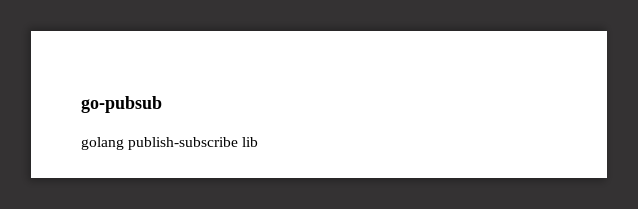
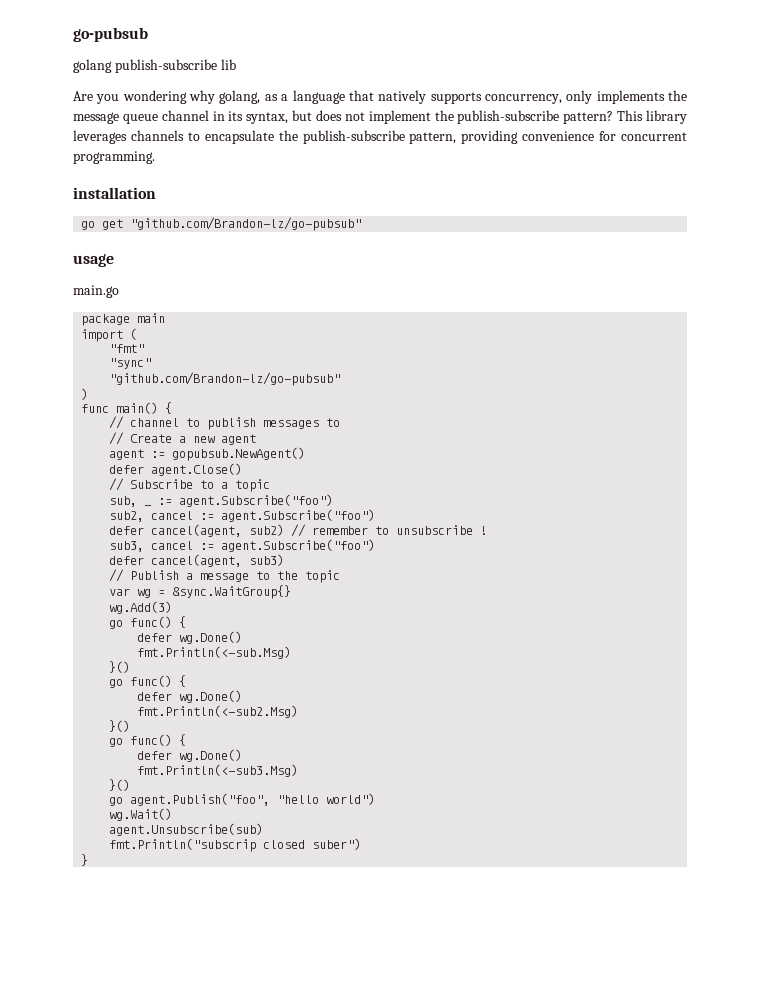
(259, 142) none -> [73,90,687,104] [73,110,687,124] [73,130,687,144] [73,151,155,164] [73,187,156,199] [81,217,362,231] [73,254,114,267] [73,285,119,298] [81,313,166,326] [81,328,138,342] [109,344,145,353] [109,358,152,369] [109,372,341,386] [81,388,89,400] [81,402,173,414] [109,416,341,430] [109,432,257,445] [109,447,306,461] [109,463,243,476] [109,478,271,492] [109,496,152,507] [158,494,334,507] [109,509,376,522] [109,524,488,537] [109,539,376,552] [109,554,285,567] [109,569,341,583] [109,585,292,599] [109,601,173,614] [109,616,187,629] [137,631,243,644] [137,646,292,659] [109,661,131,673] [109,675,187,688] [137,690,243,703] [137,705,299,718] [109,720,131,732] [109,734,187,747] [137,749,243,762] [137,764,299,777] [109,779,131,791] [109,793,376,806] [109,808,173,821] [109,823,264,836] [109,838,362,852] [81,854,89,866] // Are you wondering why golang, as a language that natively supports concurrency, only implements the message queue channel in its syntax, but does not implement the publish-subscribe pattern? This library leverages channels to encapsulate the publish-subscribe pattern, providing convenience for concurrent programming. // installation // go get "github.com/Brandon-lz/go-pubsub" // usage // main.go // package main // import ( // "fmt" // "sync" // "github.com/Brandon-lz/go-pubsub" // ) // func main() { // // channel to publish messages to // // Create a new agent // agent := gopubsub.NewAgent() // defer agent.Close() // // Subscribe to a topic // sub, _ := agent.Subscribe("foo") // sub2, cancel := agent.Subscribe("foo") // defer cancel(agent, sub2) // remember to unsubscribe ! // sub3, cancel := agent.Subscribe("foo") // defer cancel(agent, sub3) // // Publish a message to the topic // var wg = &sync.WaitGroup{} // wg.Add(3) // go func() { // defer wg.Done() // fmt.Println(<-sub.Msg) // }() // go func() { // defer wg.Done() // fmt.Println(<-sub2.Msg) // }() // go func() { // defer wg.Done() // fmt.Println(<-sub3.Msg) // }() // go agent.Publish("foo", "hello world") // wg.Wait() // agent.Unsubscribe(sub) // fmt.Println("subscrip closed suber") // }

